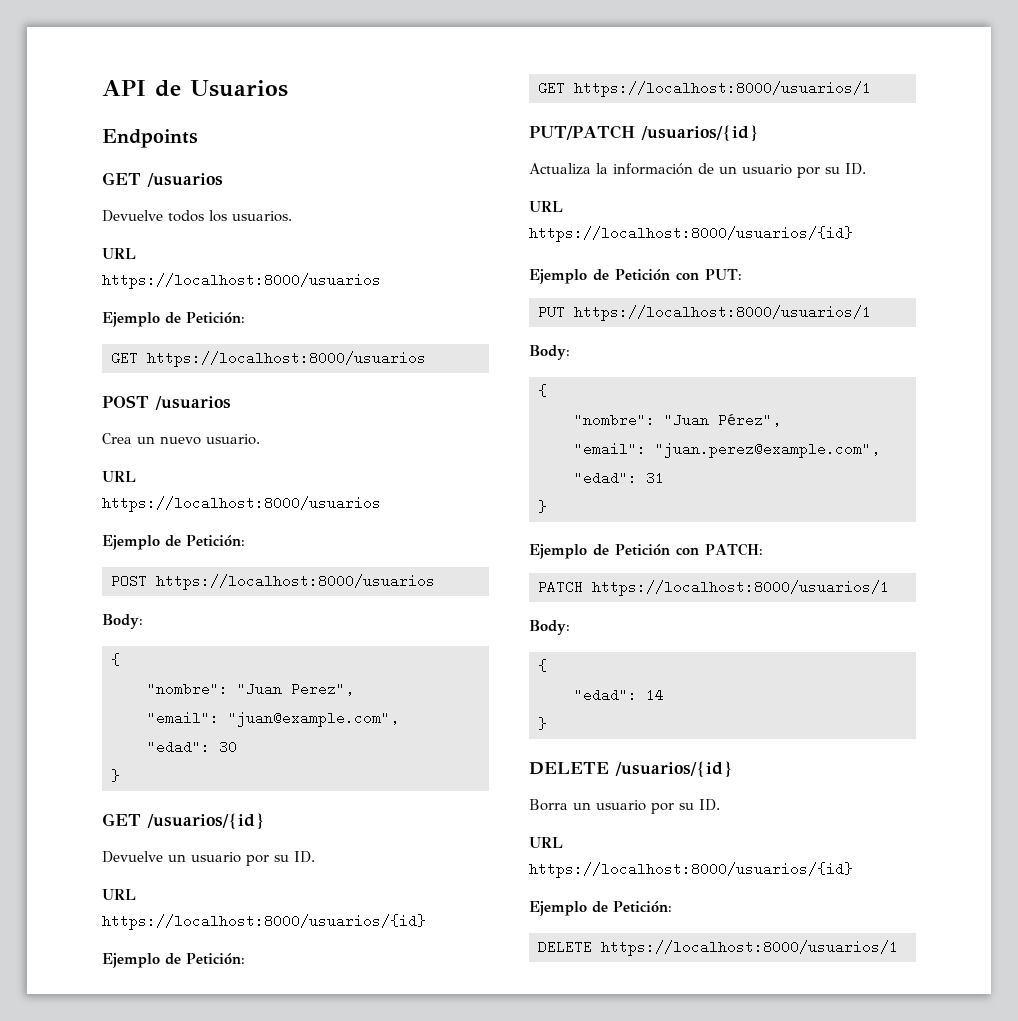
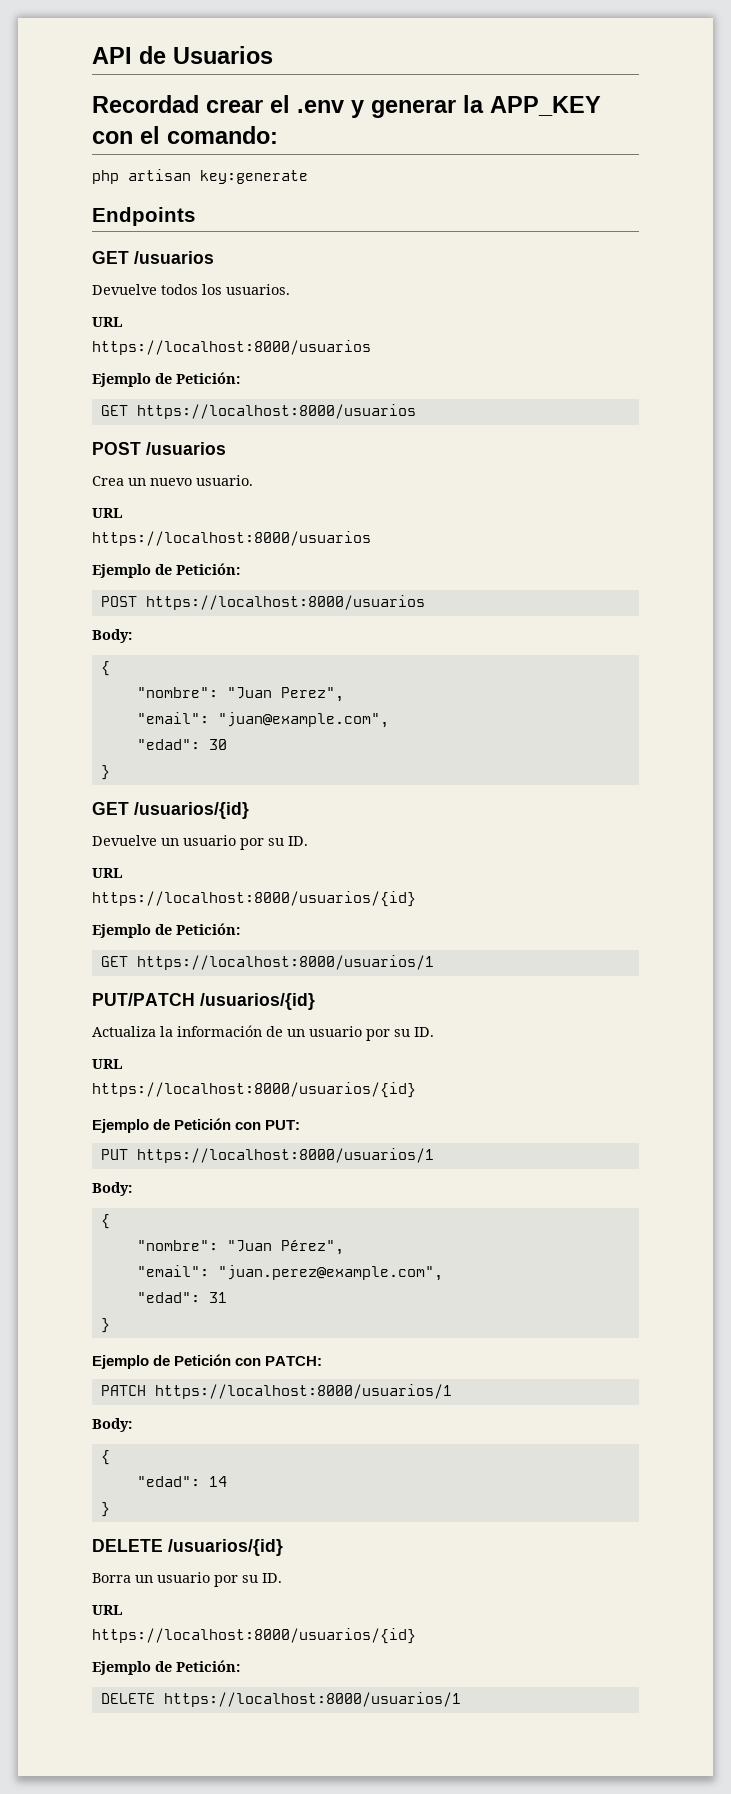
(288, 88) none -> [92,95,601,118] [92,126,278,144] [92,169,308,184] // Recordad crear el .env y generar la APP_KEY con el comando: // php artisan key:generate

